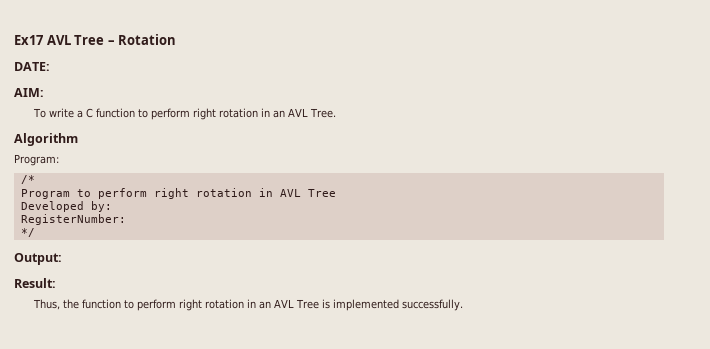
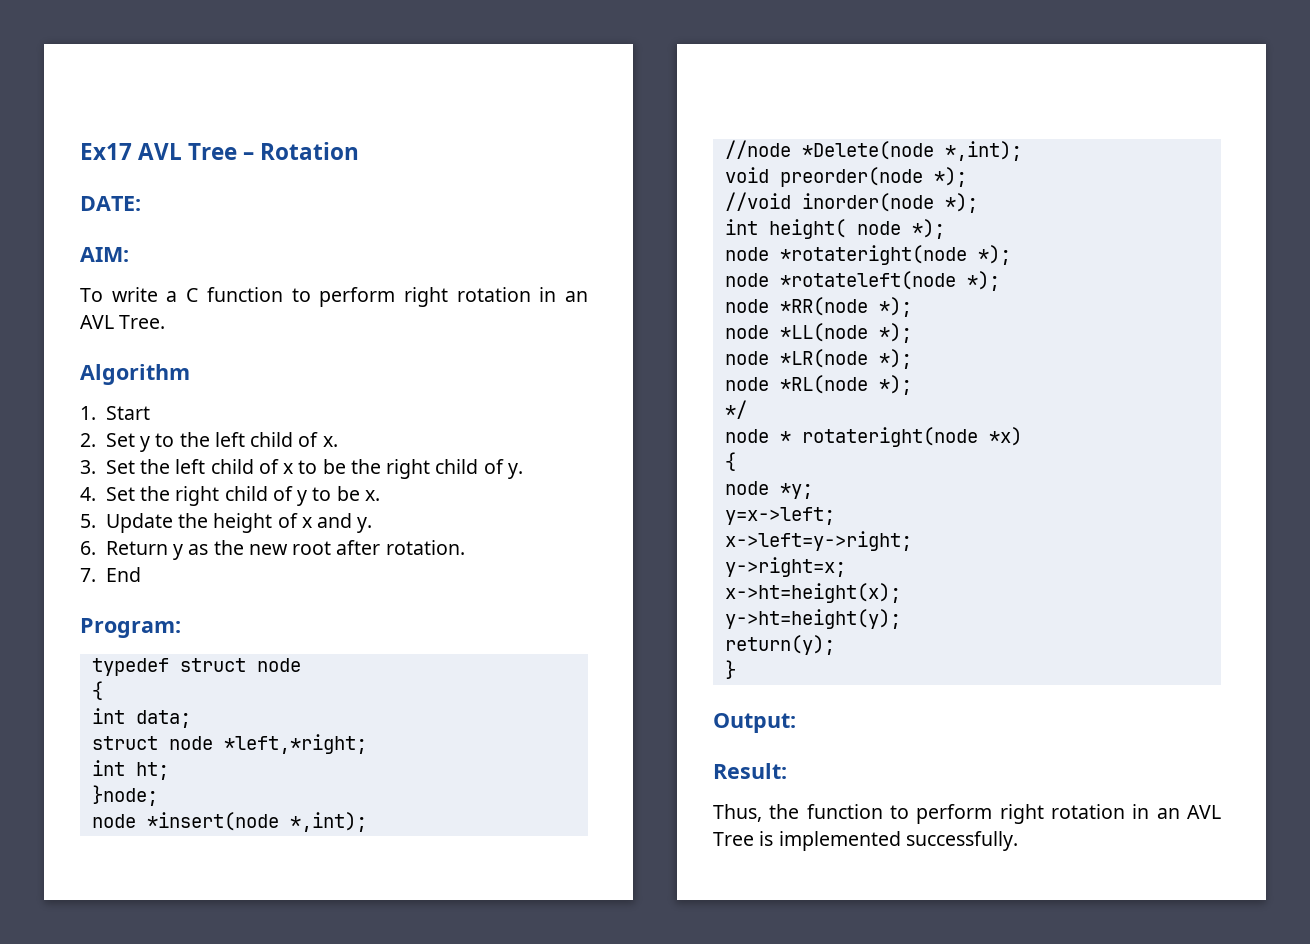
[14,154,59,166] [20,175,35,184] [20,188,336,199] [20,201,112,212] [20,214,126,225] [20,228,35,237] Program: // /* // Program to perform right rotation in AVL Tree // Developed by: // RegisterNumber: // */ -> [80,406,150,420] [80,432,338,452] [80,459,523,479] [80,486,380,506] [80,513,373,533] [80,540,465,560] [80,567,141,582] [80,618,181,638] [91,658,301,676] [91,681,103,700] [91,708,191,728] [91,734,367,754] [91,760,169,780] [91,785,158,806] [91,812,367,832] [724,140,1022,161] [724,167,967,187] [724,192,978,213] [724,219,945,239] [724,245,1011,265] [724,271,1000,291] [724,297,912,317] [724,323,912,343] [724,349,912,369] [724,375,912,395] [724,400,747,419] [724,427,1022,447] [724,452,736,471] [724,481,813,499] [724,507,835,525] [724,531,912,551] [724,557,846,577] [724,583,901,603] [724,609,901,629] [724,635,835,655] [724,660,736,679] 1. Start // 2. Set y to the left child of x. // 3. Set the left child of x to be the right child of y. // 4. Set the right child of y to be x. // 5. Update the height of x and y. // 6. Return y as the new root after rotation. // 7. End // Program: // typedef struct node // { // int data; // struct node *left,*right; // int ht; // }node; // node *insert(node *,int); // //node *Delete(node *,int); // void preorder(node *); // //void inorder(node *); // int height( node *); // node *rotateright(node *); // node *rotateleft(node *); // node *RR(node *); // node *LL(node *); // node *LR(node *); // node *RL(node *); // */ // node * rotateright(node *x) // { // node *y; // y=x->left; // x->left=y->right; // y->right=x; // x->ht=height(x); // y->ht=height(y); // return(y); // }

